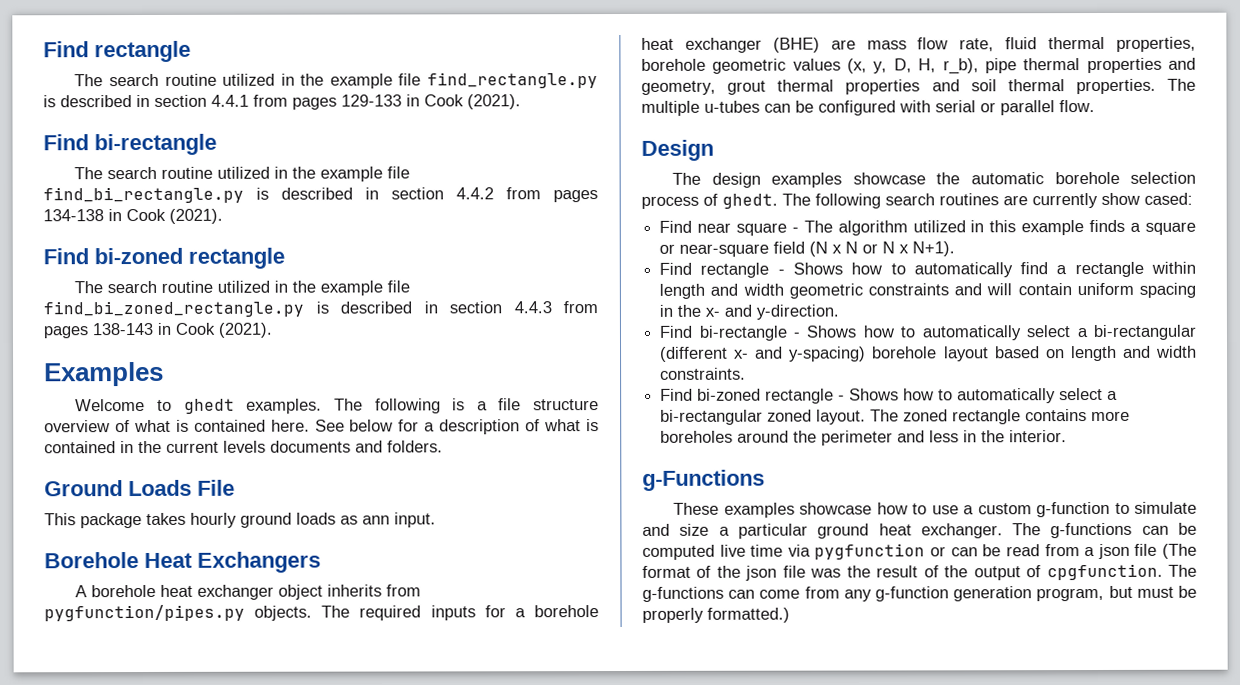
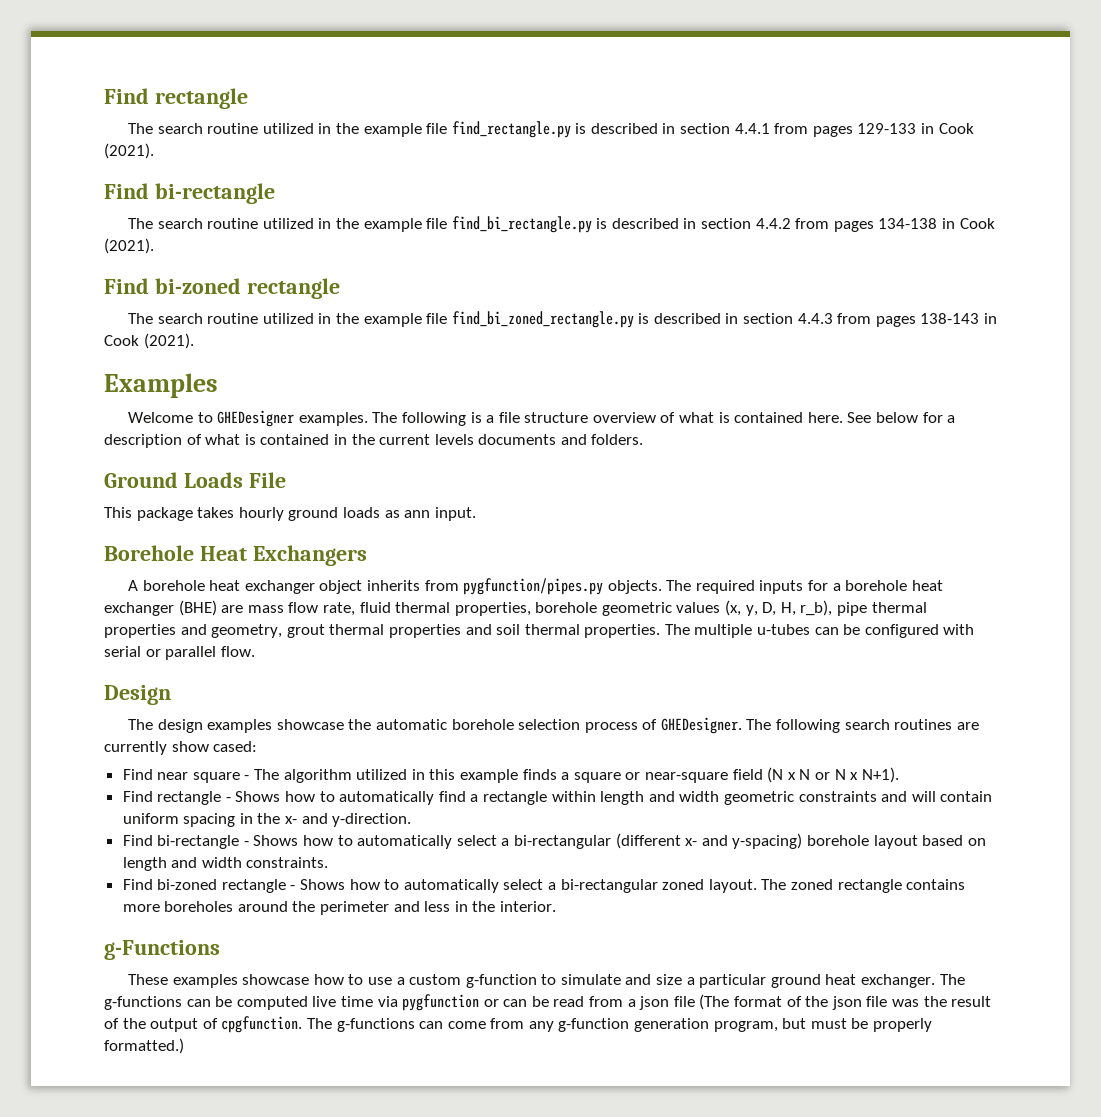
[183,398,235,414] ghedt -> [217,410,295,427] GHEDesigner
[722,193,778,209] ghedt. -> [660,717,742,734] GHEDesigner.

